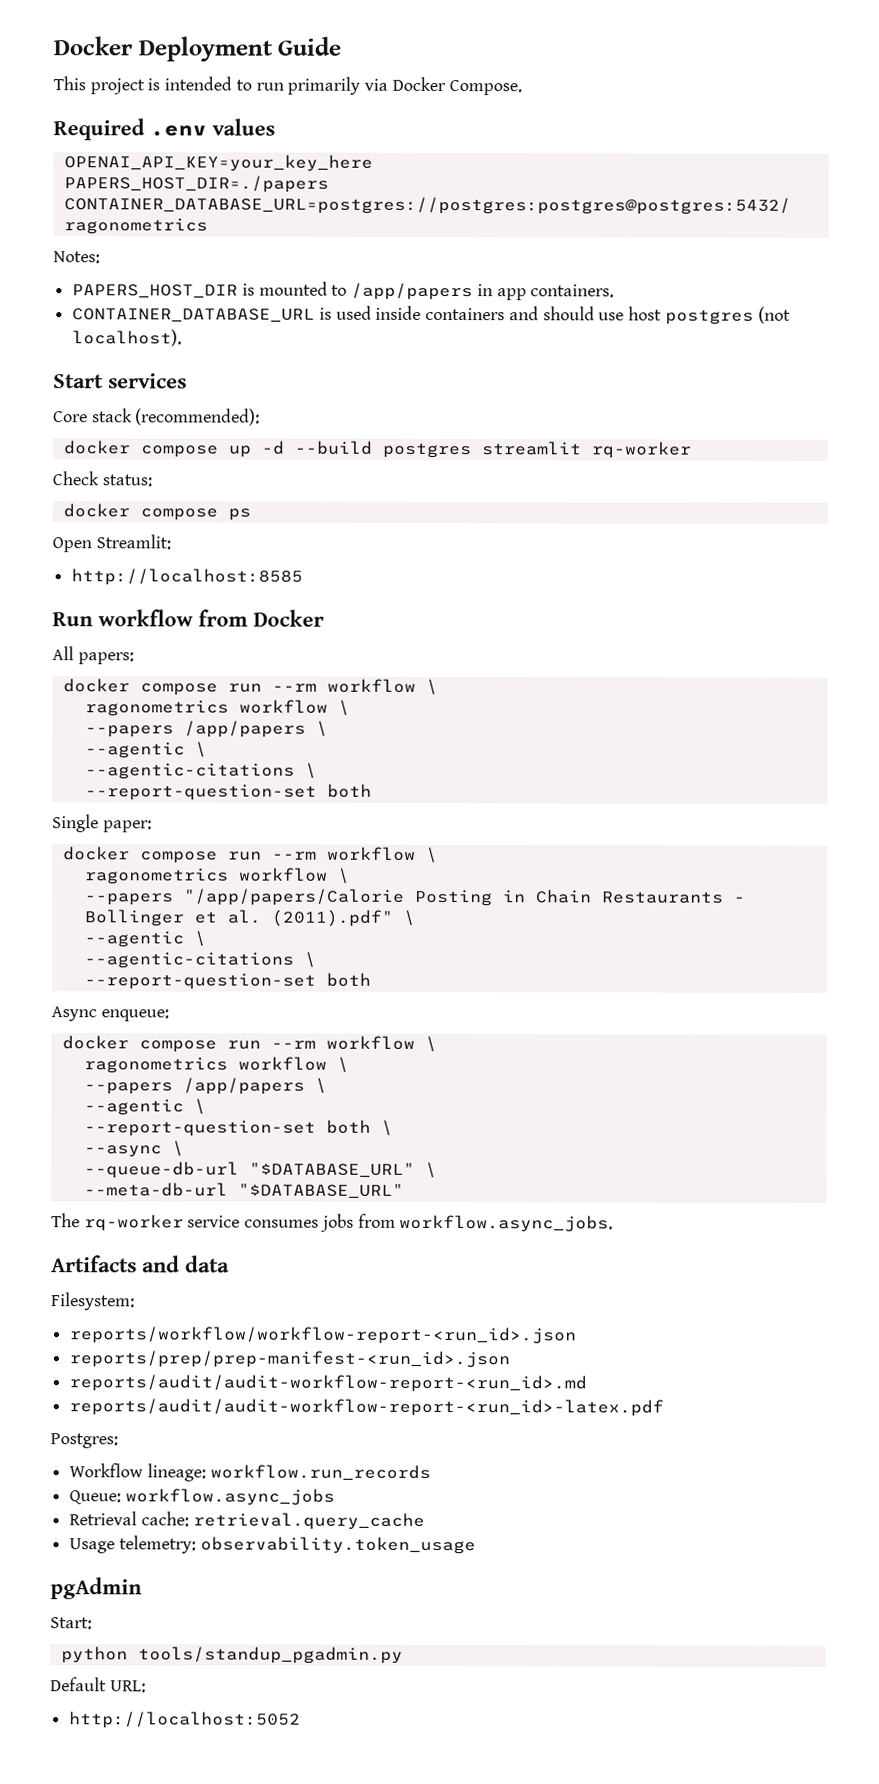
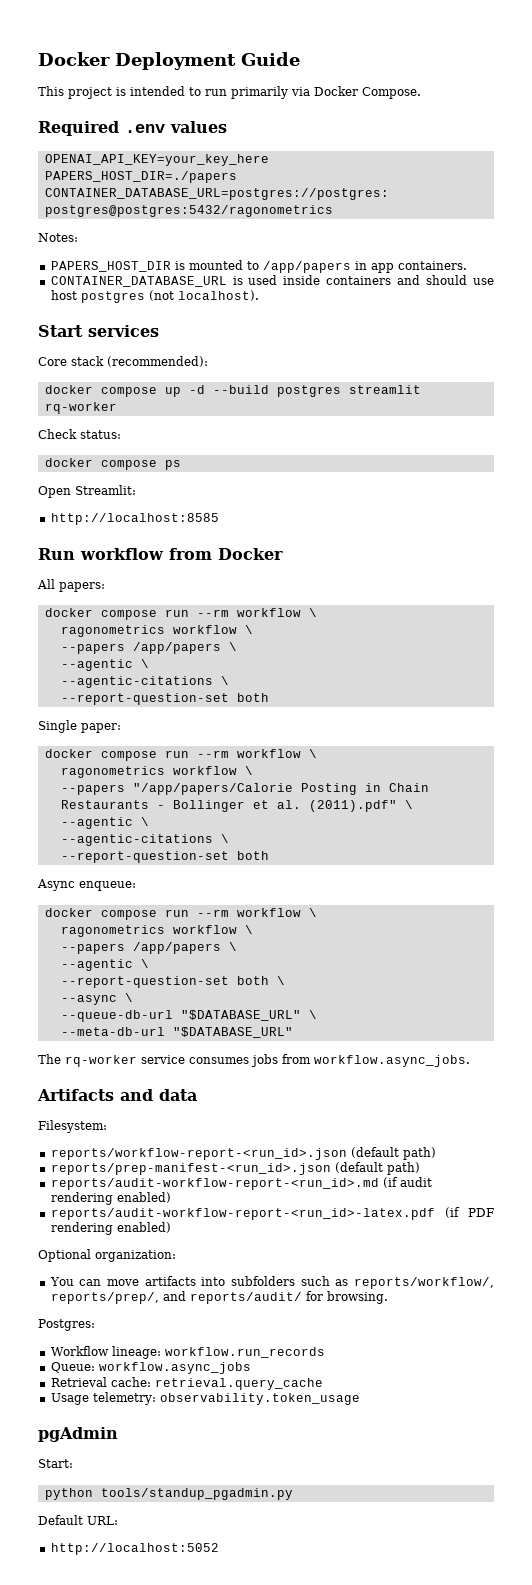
[69,1326,578,1345] [69,1350,511,1369] [69,1374,588,1393] [69,1398,665,1417] reports/workflow/workflow-report-<run_id>.json // reports/prep/prep-manifest-<run_id>.json // reports/audit/audit-workflow-report-<run_id>.md // reports/audit/audit-workflow-report-<run_id>-latex.pdf -> [50,1147,436,1160] [50,1162,420,1175] [50,1177,432,1190] [50,1192,171,1205] [50,1207,494,1220] [50,1222,171,1235] [38,1249,176,1262] [49,1276,494,1289] [50,1291,388,1304] reports/workflow-report-<run_id>.json (default path) // reports/prep-manifest-<run_id>.json (default path) // reports/audit-workflow-report-<run_id>.md (if audit rendering enabled) // reports/audit-workflow-report-<run_id>-latex.pdf (if PDF rendering enabled) // Optional organization: // You can move artifacts into subfolders such as reports/workflow/, reports/prep/, and reports/audit/ for browsing.

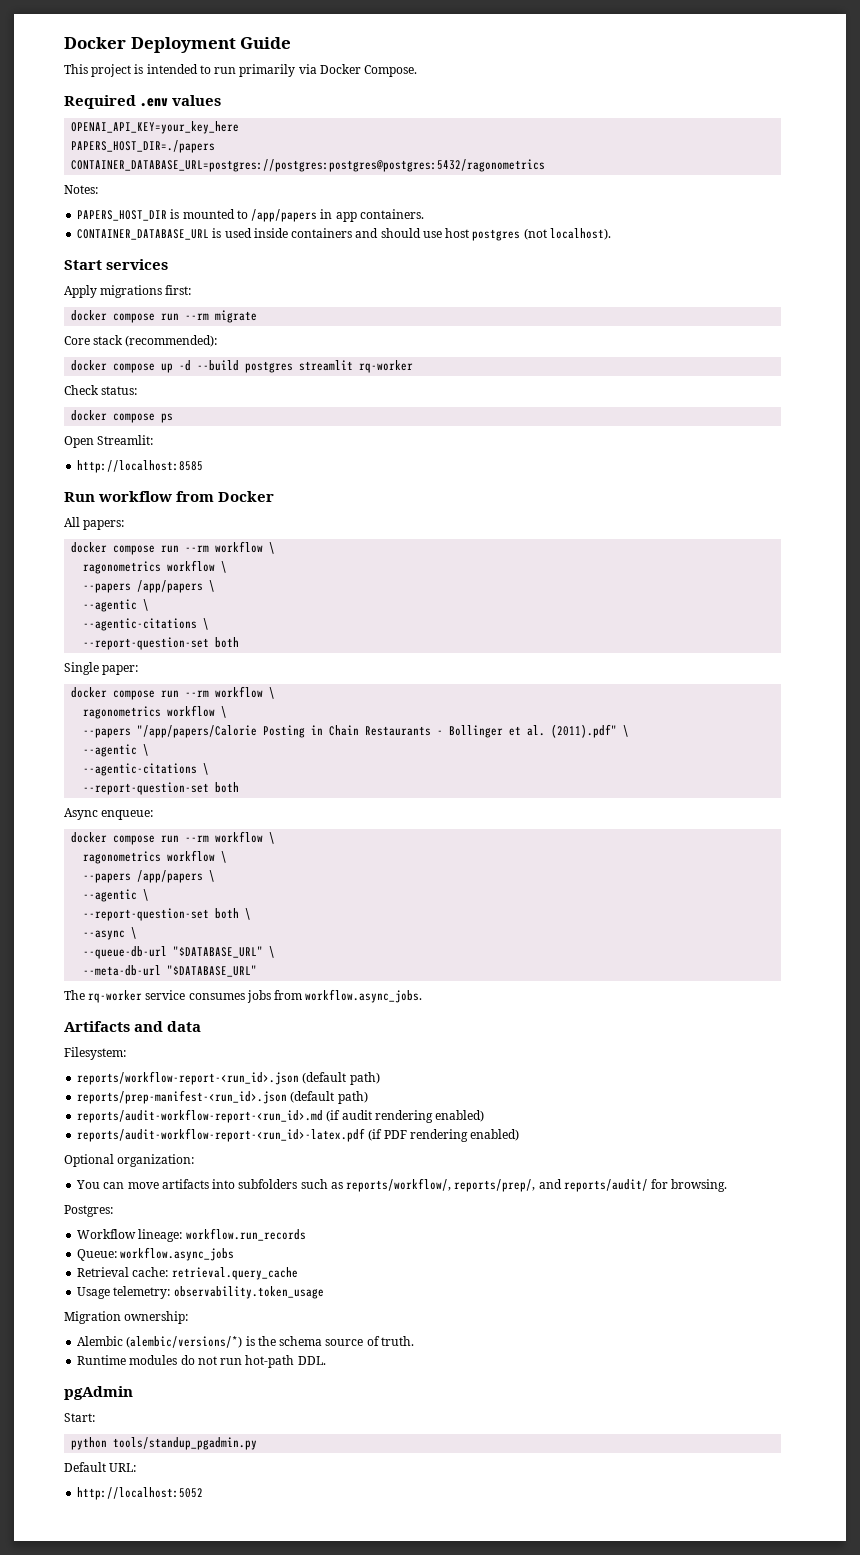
(159, 331) none -> [64,285,192,298] [71,310,258,323] // Apply migrations first: // docker compose run --rm migrate
(360, 1399) none -> [64,1311,189,1324] [77,1336,414,1348] [77,1355,326,1368] // Migration ownership: // Alembic (alembic/versions/*) is the schema source of truth. // Runtime modules do not run hot-path DDL.

